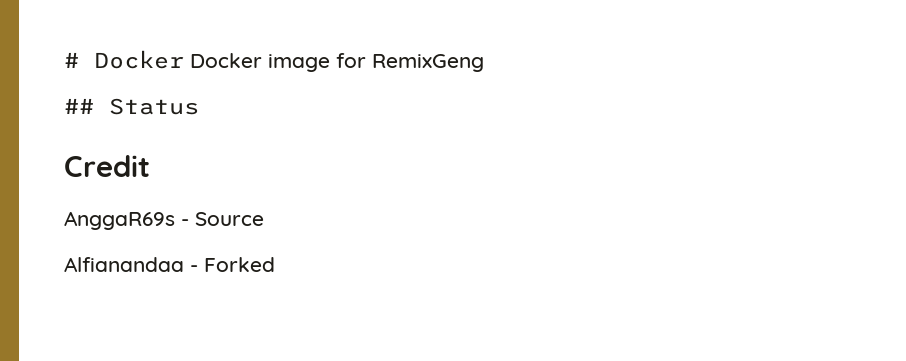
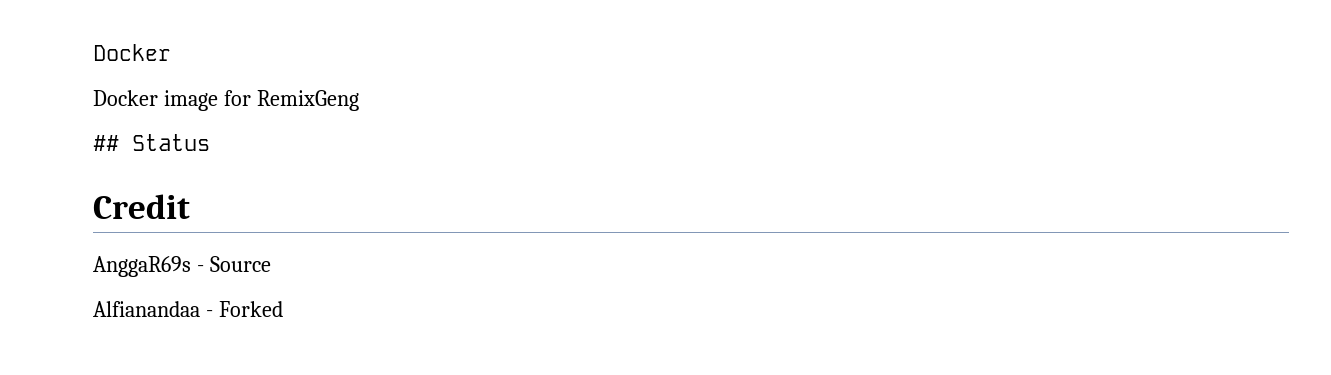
[64,50,184,69] # Docker -> [93,44,171,61] Docker //

